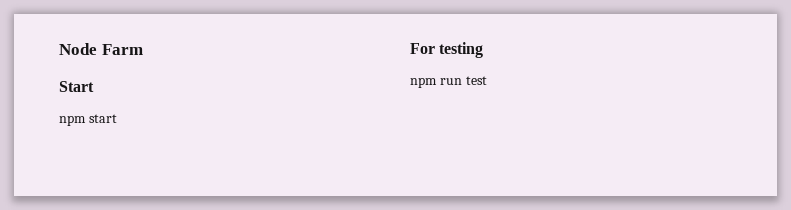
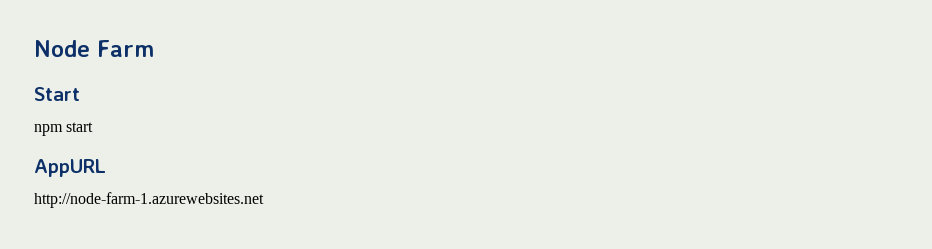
[410,42,484,58] [410,76,487,88] For testing // npm run test -> [34,159,106,177] [34,192,264,208] AppURL // http://node-farm-1.azurewebsites.net

